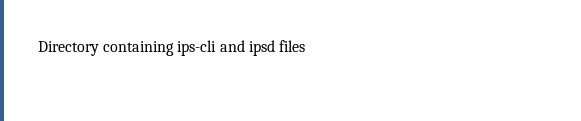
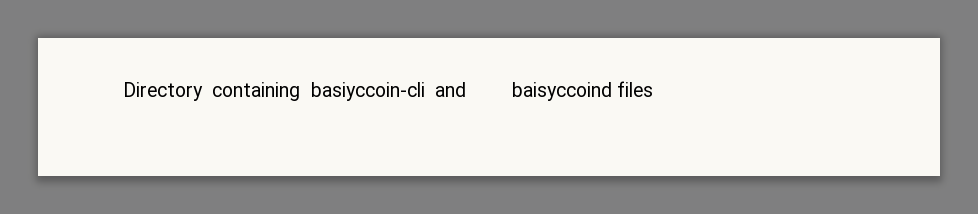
[177,40,275,56] ips-cli and ipsd -> [310,82,612,101] basiyccoin-cli and baisyccoind

